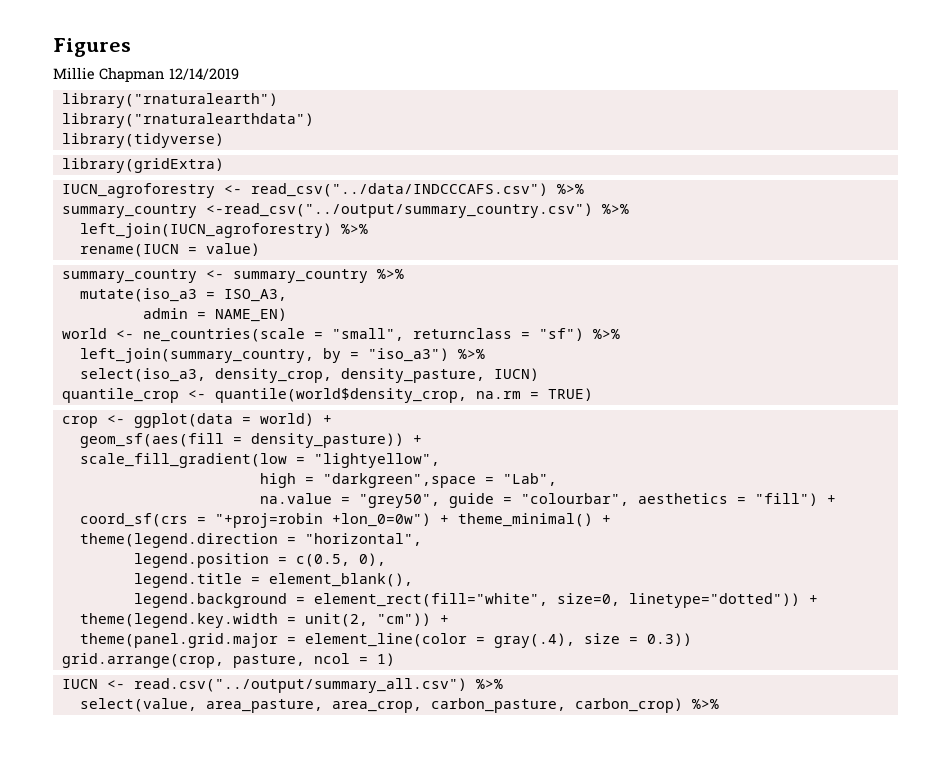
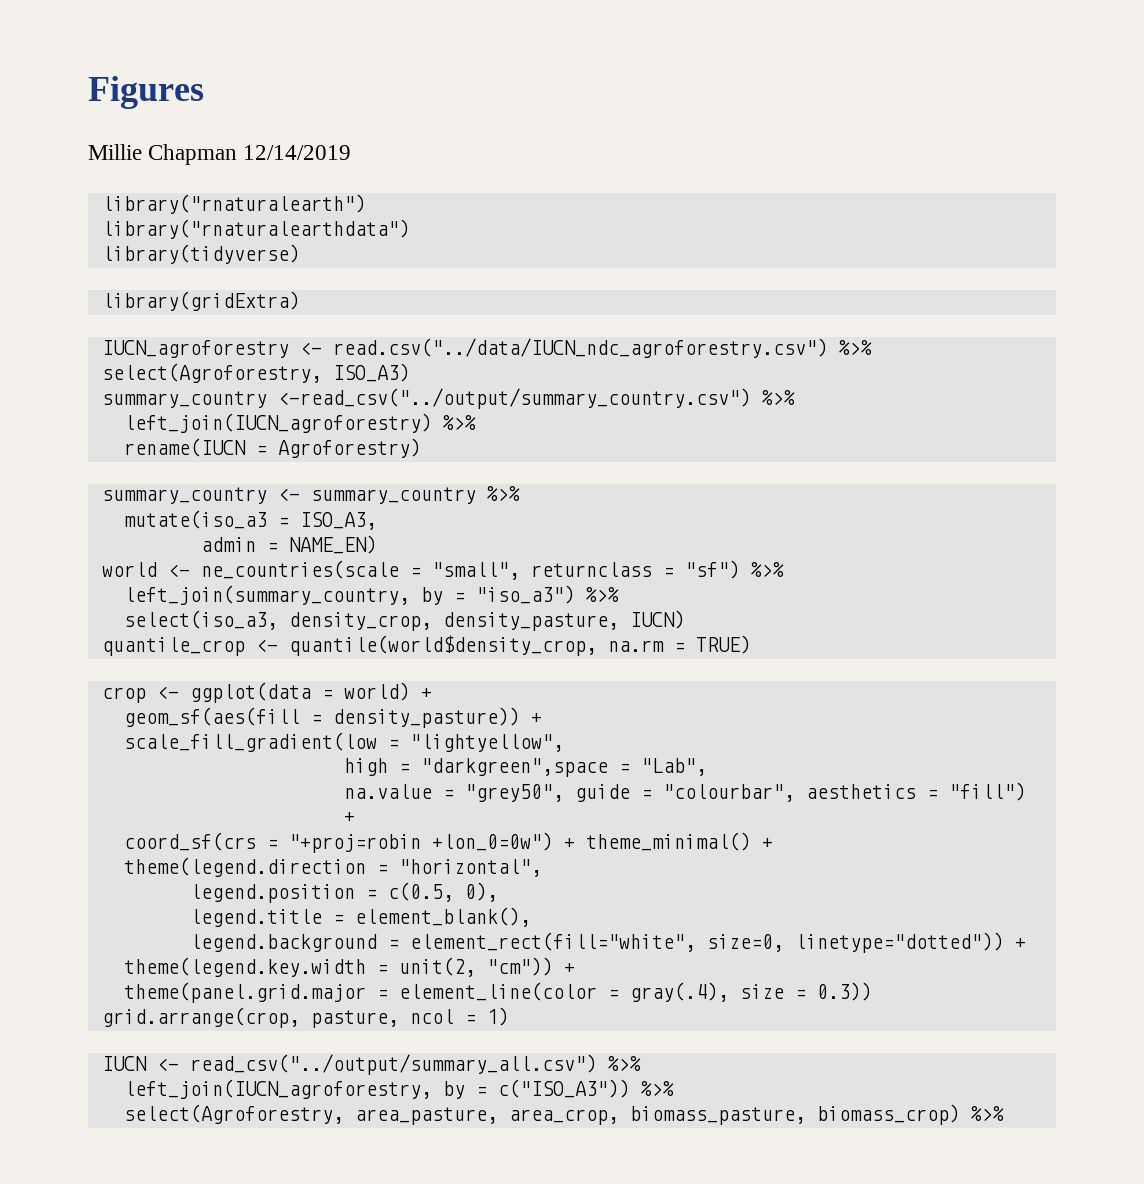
[250,183,584,197] read_csv("../data/INDCCCAFS.csv") %>% -> [332,338,872,358] [101,363,410,383] read.csv("../data/IUCN_ndc_agroforestry.csv") %>% select(Agroforestry, ISO_A3)
[205,243,260,256] value) -> [277,438,421,458] Agroforestry)
[133,678,503,693] [79,698,683,713] read.csv("../output/summary_all.csv") %>% // select(value, area_pasture, area_crop, carbon_pasture, carbon_crop) -> [189,1054,641,1075] [123,1079,674,1099] [123,1104,960,1125] read_csv("../output/summary_all.csv") %>% // left_join(IUCN_agroforestry, by = c("ISO_A3")) %>% // select(Agroforestry, area_pasture, area_crop, biomass_pasture, biomass_crop)

